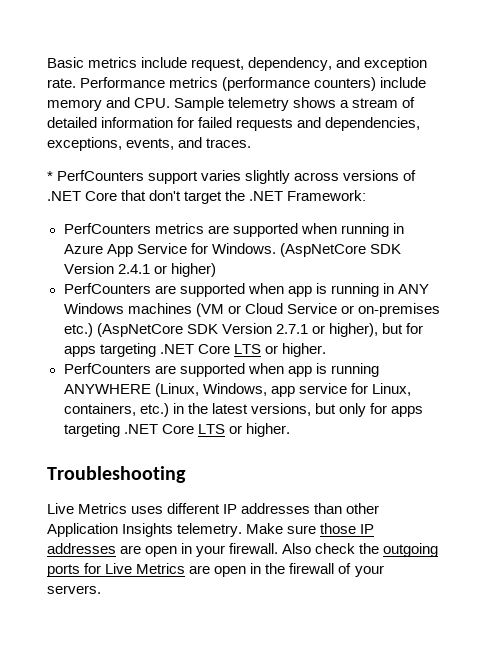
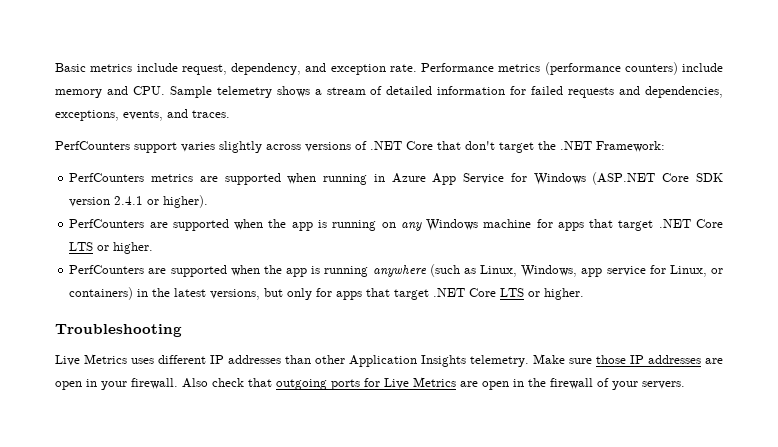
[47,171,53,181] * -> (230, 114) none
[211,243,401,257] [63,263,114,274] Windows. (AspNetCore SDK Version -> [533,172,724,185] [69,197,111,207] Windows (ASP.NET Core SDK version
[170,263,216,277] [63,283,429,297] [63,303,440,317] [63,323,423,337] [63,343,156,357] higher) // PerfCounters are supported when app is running in ANY Windows machines (VM or Cloud Service or on-premises etc.) (AspNetCore SDK Version 2.7.1 or higher), but for apps targeting -> [163,195,209,208] [69,219,654,231] higher). // PerfCounters are supported when the app is running on any Windows machine for apps that target
[287,363,379,377] [63,383,199,397] app is running ANYWHERE (Linux, -> [263,264,518,277] the app is running anywhere (such as Linux,
[63,403,169,417] containers, etc.) -> [711,268,723,274] [69,287,134,300] or containers)
[63,423,120,437] targeting -> [366,288,430,300] that target
[359,543,380,554] the -> [248,378,272,387] that

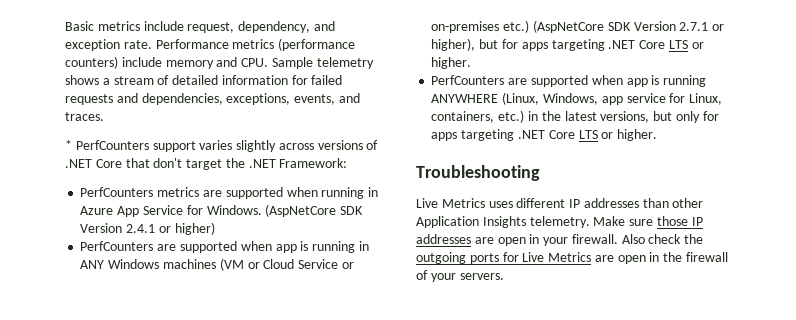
(230, 114) none -> [65,140,72,150] *
[533,172,724,185] [69,197,111,207] Windows (ASP.NET Core SDK version -> [206,204,364,217] [80,223,123,233] Windows. (AspNetCore SDK Version
[163,195,209,208] [69,219,654,231] higher). // PerfCounters are supported when the app is running on any Windows machine for apps that target -> [174,222,215,235] [80,241,369,253] [80,258,354,271] [431,20,725,33] [431,38,605,51] higher) // PerfCounters are supported when app is running in ANY Windows machines (VM or Cloud Service or on-premises etc.) (AspNetCore SDK Version 2.7.1 or higher), but for apps targeting
[263,264,518,277] the app is running anywhere (such as Linux, -> [626,75,707,87] [431,92,540,105] app is running ANYWHERE (Linux,
[711,268,723,274] [69,287,134,300] or containers) -> [431,110,525,123] containers, etc.)
[366,288,430,300] that target -> [461,129,515,141] targeting
[248,378,272,387] that -> [684,234,704,244] the

